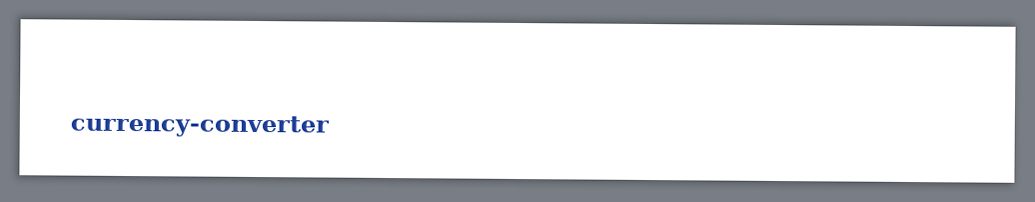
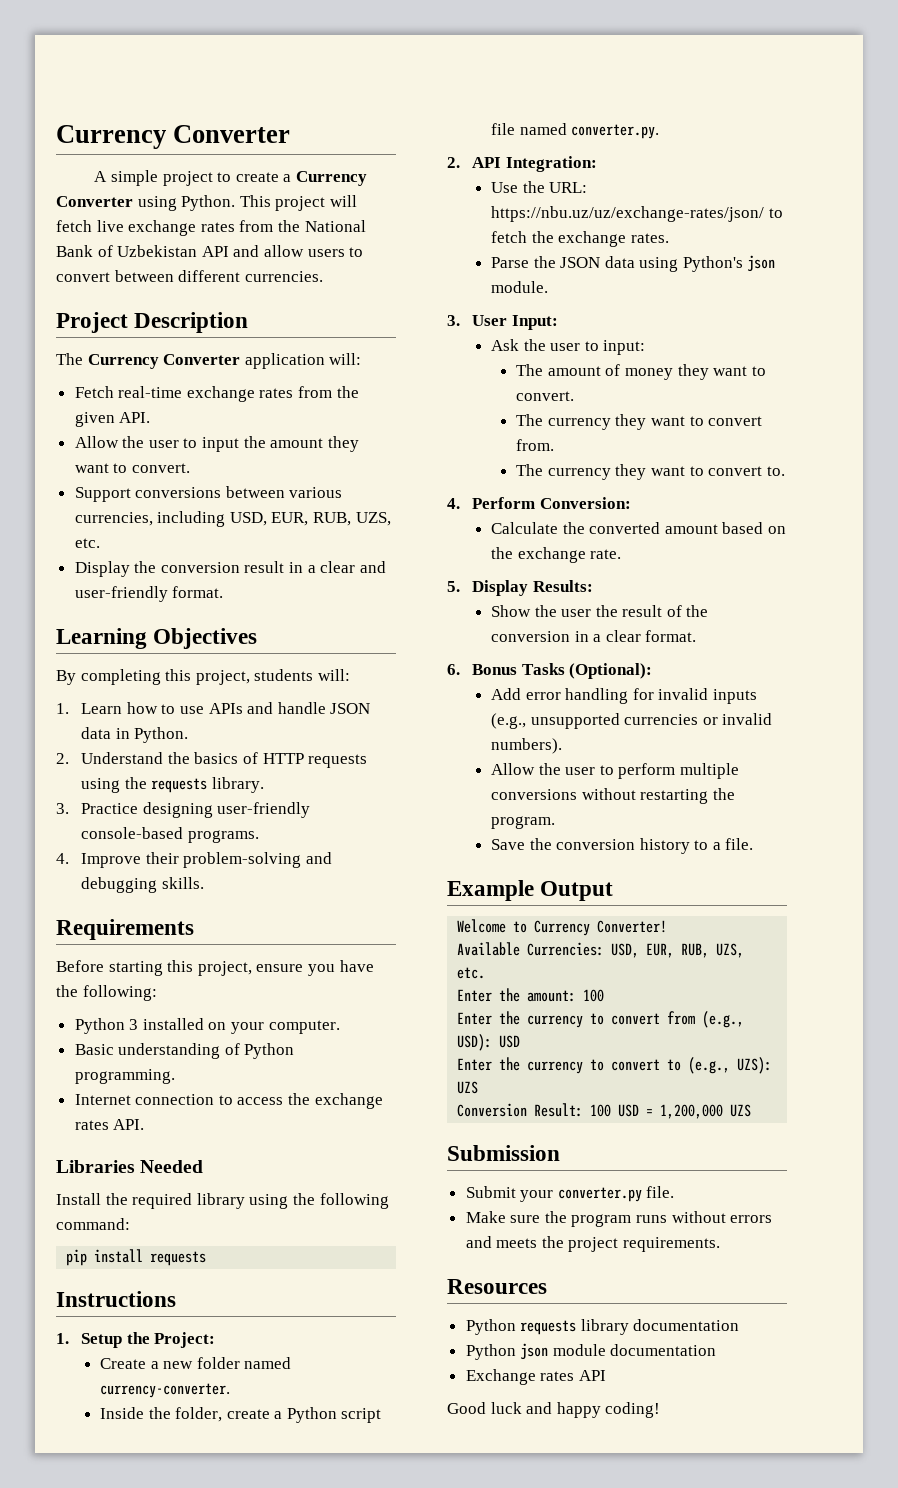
[70,114,329,138] currency-converter -> [56,125,291,149] [94,170,367,186] [56,195,357,211] [56,220,366,236] [56,245,364,257] [56,270,323,282] [56,312,249,333] [56,353,362,369] [74,386,359,402] [74,412,151,427] [74,436,359,452] [74,463,190,473] [74,486,343,502] [74,511,391,527] [74,538,100,548] [74,561,386,577] [74,586,224,602] [56,628,258,649] [56,669,350,685] [56,702,371,714] [81,727,189,743] [56,752,368,768] [81,777,264,793] [56,802,311,818] [81,827,259,843] [56,852,332,868] [81,877,204,893] [56,919,194,940] [56,960,374,976] [56,985,157,1001] [74,1018,340,1034] [74,1043,295,1059] [74,1069,175,1084] [74,1093,383,1109] [74,1119,145,1130] [56,1160,204,1173] [56,1193,389,1209] [56,1218,130,1230] [66,1249,207,1266] [56,1291,176,1307] [56,1332,216,1348] [99,1357,292,1369] [99,1383,230,1398] [99,1407,382,1423] [490,123,660,139] [447,156,597,172] [490,181,588,193] [490,206,783,222] [490,231,669,247] [490,255,776,272] [490,281,548,293] [447,315,558,330] [490,339,646,355] [516,364,766,380] [516,391,575,401] [516,414,763,430] [516,439,555,451] [516,464,785,480] [447,497,631,509] [490,522,786,534] [490,547,622,563] [447,580,593,596] [490,605,709,617] [490,630,697,642] [447,663,653,679] [490,688,757,704] [490,713,773,729] [490,738,562,754] [490,763,739,779] [490,788,735,804] [490,816,555,829] [490,838,754,854] [447,880,614,901] [457,919,668,936] [457,942,745,958] [457,967,486,979] [457,988,605,1002] [457,1011,745,1028] [457,1034,521,1051] [457,1057,773,1074] [457,1081,479,1094] [457,1103,752,1119] [447,1145,560,1161] [465,1186,675,1202] [465,1211,773,1227] [465,1236,721,1252] [447,1279,547,1294] [465,1319,740,1335] [465,1343,717,1360] [465,1369,606,1385] [447,1402,661,1418] Currency Converter // A simple project to create a Currency Converter using Python. This project will fetch live exchange rates from the National Bank of Uzbekistan API and allow users to convert between different currencies. // Project Description // The Currency Converter application will: // Fetch real-time exchange rates from the given API. // Allow the user to input the amount they want to convert. // Support conversions between various currencies, including USD, EUR, RUB, UZS, etc. // Display the conversion result in a clear and user-friendly format. // Learning Objectives // By completing this project, students will: // 1. Learn how to use APIs and handle JSON data in Python. // 2. Understand the basics of HTTP requests using the requests library. // 3. Practice designing user-friendly console-based programs. // 4. Improve their problem-solving and debugging skills. // Requirements // Before starting this project, ensure you have the following: // Python 3 installed on your computer. // Basic understanding of Python programming. // Internet connection to access the exchange rates API. // Libraries Needed // Install the required library using the following command: // pip install requests // Instructions // 1. Setup the Project: // Create a new folder named currency-converter. // Inside the folder, create a Python script file named converter.py. // 2. API Integration: // Use the URL: https://nbu.uz/uz/exchange-rates/json/ to fetch the exchange rates. // Parse the JSON data using Python's json module. // 3. User Input: // Ask the user to input: // The amount of money they want to convert. // The currency they want to convert from. // The currency they want to convert to. // 4. Perform Conversion: // Calculate the converted amount based on the exchange rate. // 5. Display Results: // Show the user the result of the conversion in a clear format. // 6. Bonus Tasks (Optional): // Add error handling for invalid inputs (e.g., unsupported currencies or invalid numbers). // Allow the user to perform multiple conversions without restarting the program. // Save the conversion history to a file. // Example Output // Welcome to Currency Converter! // Available Currencies: USD, EUR, RUB, UZS, etc. // Enter the amount: 100 // Enter the currency to convert from (e.g., USD): USD // Enter the currency to convert to (e.g., UZS): UZS // Conversion Result: 100 USD = 1,200,000 UZS // Submission // Submit your converter.py file. // Make sure the program runs without errors and meets the project requirements. // Resources // Python requests library documentation // Python json module documentation // Exchange rates API // Good luck and happy coding!

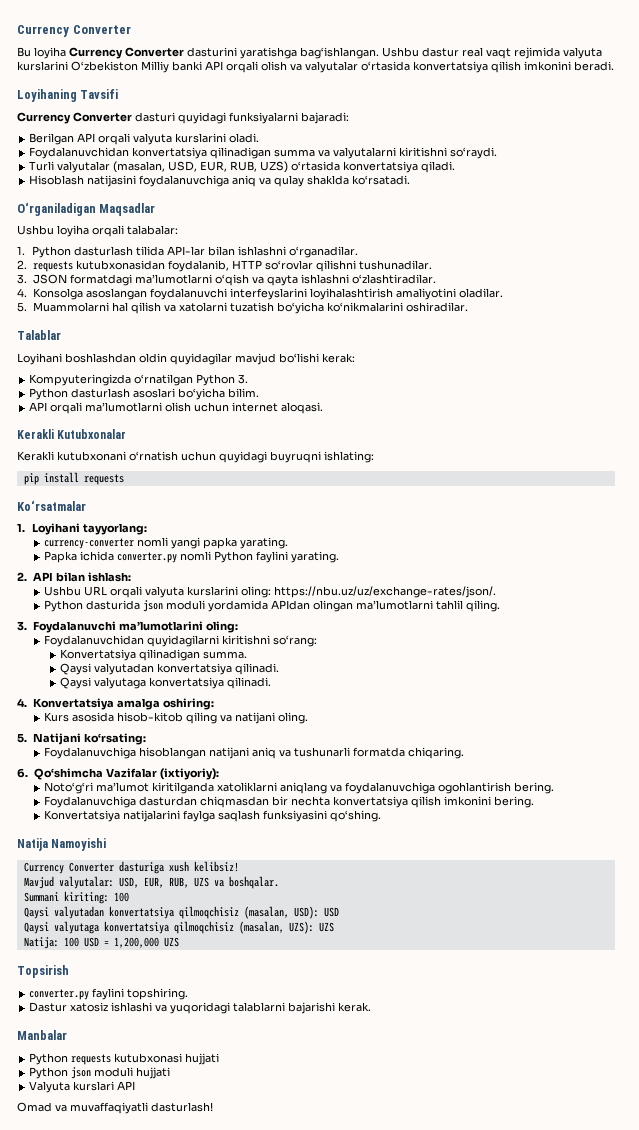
[94,170,367,186] [56,195,357,211] [56,220,366,236] [56,245,364,257] [56,270,323,282] [56,312,249,333] [56,353,362,369] [74,386,359,402] [74,412,151,427] [74,436,359,452] [74,463,190,473] [74,486,343,502] [74,511,391,527] [74,538,100,548] [74,561,386,577] [74,586,224,602] [56,628,258,649] [56,669,350,685] [56,702,371,714] [81,727,189,743] [56,752,368,768] [81,777,264,793] [56,802,311,818] [81,827,259,843] [56,852,332,868] [81,877,204,893] [56,919,194,940] [56,960,374,976] [56,985,157,1001] [74,1018,340,1034] [74,1043,295,1059] [74,1069,175,1084] [74,1093,383,1109] [74,1119,145,1130] [56,1160,204,1173] [56,1193,389,1209] [56,1218,130,1230] A simple project to create a Currency Converter using Python. This project will fetch live exchange rates from the National Bank of Uzbekistan API and allow users to convert between different currencies. // Project Description // The Currency Converter application will: // Fetch real-time exchange rates from the given API. // Allow the user to input the amount they want to convert. // Support conversions between various currencies, including USD, EUR, RUB, UZS, etc. // Display the conversion result in a clear and user-friendly format. // Learning Objectives // By completing this project, students will: // 1. Learn how to use APIs and handle JSON data in Python. // 2. Understand the basics of HTTP requests using the requests library. // 3. Practice designing user-friendly console-based programs. // 4. Improve their problem-solving and debugging skills. // Requirements // Before starting this project, ensure you have the following: // Python 3 installed on your computer. // Basic understanding of Python programming. // Internet connection to access the exchange rates API. // Libraries Needed // Install the required library using the following command: -> [17,47,602,59] [17,61,614,73] [17,89,119,102] [17,112,349,124] [29,133,260,145] [29,147,498,159] [29,161,456,173] [29,175,411,187] [17,202,156,216] [17,225,178,237] [17,246,359,258] [17,260,432,272] [17,274,436,286] [17,288,503,300] [17,302,468,314] [17,330,61,340] [17,353,355,365] [29,374,249,386] [29,388,260,400] [29,402,324,414] [17,429,127,439] [17,451,374,463] Bu loyiha Currency Converter dasturini yaratishga bag‘ishlangan. Ushbu dastur real vaqt rejimida valyuta kurslarini O‘zbekiston Milliy banki API orqali olish va valyutalar o‘rtasida konvertatsiya qilish imkonini beradi. // Loyihaning Tavsifi // Currency Converter dasturi quyidagi funksiyalarni bajaradi: // Berilgan API orqali valyuta kurslarini oladi. // Foydalanuvchidan konvertatsiya qilinadigan summa va valyutalarni kiritishni so‘raydi. // Turli valyutalar (masalan, USD, EUR, RUB, UZS) o‘rtasida konvertatsiya qiladi. // Hisoblash natijasini foydalanuvchiga aniq va qulay shaklda ko‘rsatadi. // O‘rganiladigan Maqsadlar // Ushbu loyiha orqali talabalar: // 1. Python dasturlash tilida API-lar bilan ishlashni o‘rganadilar. // 2. requests kutubxonasidan foydalanib, HTTP so‘rovlar qilishni tushunadilar. // 3. JSON formatdagi ma’lumotlarni o‘qish va qayta ishlashni o‘zlashtiradilar. // 4. Konsolga asoslangan foydalanuvchi interfeyslarini loyihalashtirish amaliyotini oladilar. // 5. Muammolarni hal qilish va xatolarni tuzatish bo‘yicha ko‘nikmalarini oshiradilar. // Talablar // Loyihani boshlashdan oldin quyidagilar mavjud bo‘lishi kerak: // Kompyuteringizda o‘rnatilgan Python 3. // Python dasturlash asoslari bo‘yicha bilim. // API orqali ma’lumotlarni olish uchun internet aloqasi. // Kerakli Kutubxonalar // Kerakli kutubxonani o‘rnatish uchun quyidagi buyruqni ishlating:
[56,1291,176,1307] [56,1332,216,1348] [99,1357,292,1369] [99,1383,230,1398] [99,1407,382,1423] [490,123,660,139] [447,156,597,172] [490,181,588,193] [490,206,783,222] [490,231,669,247] [490,255,776,272] [490,281,548,293] [447,315,558,330] [490,339,646,355] [516,364,766,380] [516,391,575,401] [516,414,763,430] [516,439,555,451] [516,464,785,480] [447,497,631,509] [490,522,786,534] [490,547,622,563] [447,580,593,596] [490,605,709,617] [490,630,697,642] [447,663,653,679] [490,688,757,704] [490,713,773,729] [490,738,562,754] [490,763,739,779] [490,788,735,804] [490,816,555,829] [490,838,754,854] [447,880,614,901] [457,919,668,936] [457,942,745,958] [457,967,486,979] [457,988,605,1002] [457,1011,745,1028] [457,1034,521,1051] [457,1057,731,1074] Instructions // 1. Setup the Project: // Create a new folder named currency-converter. // Inside the folder, create a Python script file named converter.py. // 2. API Integration: // Use the URL: https://nbu.uz/uz/exchange-rates/json/ to fetch the exchange rates. // Parse the JSON data using Python's json module. // 3. User Input: // Ask the user to input: // The amount of money they want to convert. // The currency they want to convert from. // The currency they want to convert to. // 4. Perform Conversion: // Calculate the converted amount based on the exchange rate. // 5. Display Results: // Show the user the result of the conversion in a clear format. // 6. Bonus Tasks (Optional): // Add error handling for invalid inputs (e.g., unsupported currencies or invalid numbers). // Allow the user to perform multiple conversions without restarting the program. // Save the conversion history to a file. // Example Output // Welcome to Currency Converter! // Available Currencies: USD, EUR, RUB, UZS, etc. // Enter the amount: 100 // Enter the currency to convert from (e.g., USD): USD // Enter the currency to convert to (e.g., -> [17,500,86,511] [17,523,148,535] [44,537,289,549] [44,551,340,563] [17,572,131,582] [44,586,497,598] [44,600,501,612] [17,621,238,633] [44,635,318,647] [59,649,247,661] [59,663,279,675] [59,677,271,689] [17,698,214,710] [44,712,309,724] [17,733,146,745] [44,747,465,759] [17,768,219,780] [44,782,555,794] [44,796,535,808] [44,810,382,822] [17,838,107,851] [23,861,239,874] [23,876,279,889] [23,891,129,904] [23,906,339,919] [23,921,284,934] Ko‘rsatmalar // 1. Loyihani tayyorlang: // currency-converter nomli yangi papka yarating. // Papka ichida converter.py nomli Python faylini yarating. // 2. API bilan ishlash: // Ushbu URL orqali valyuta kurslarini oling: https://nbu.uz/uz/exchange-rates/json/. // Python dasturida json moduli yordamida APIdan olingan ma’lumotlarni tahlil qiling. // 3. Foydalanuvchi ma’lumotlarini oling: // Foydalanuvchidan quyidagilarni kiritishni so‘rang: // Konvertatsiya qilinadigan summa. // Qaysi valyutadan konvertatsiya qilinadi. // Qaysi valyutaga konvertatsiya qilinadi. // 4. Konvertatsiya amalga oshiring: // Kurs asosida hisob-kitob qiling va natijani oling. // 5. Natijani ko‘rsating: // Foydalanuvchiga hisoblangan natijani aniq va tushunarli formatda chiqaring. // 6. Qo‘shimcha Vazifalar (ixtiyoriy): // Noto‘g‘ri ma’lumot kiritilganda xatoliklarni aniqlang va foydalanuvchiga ogohlantirish bering. // Foydalanuvchiga dasturdan chiqmasdan bir nechta konvertatsiya qilish imkonini bering. // Konvertatsiya natijalarini faylga saqlash funksiyasini qo‘shing. // Natija Namoyishi // Currency Converter dasturiga xush kelibsiz! // Mavjud valyutalar: USD, EUR, RUB, UZS va boshqalar. // Summani kiriting: 100 // Qaysi valyutadan konvertatsiya qilmoqchisiz (masalan, USD): USD // Qaysi valyutaga konvertatsiya qilmoqchisiz (masalan,
[457,1103,584,1117] Conversion Result: -> [23,937,59,949] Natija:
[447,1145,560,1161] [465,1186,675,1202] [465,1211,773,1227] [465,1236,721,1252] [447,1279,547,1294] Submission // Submit your converter.py file. // Make sure the program runs without errors and meets the project requirements. // Resources -> [17,965,69,978] [29,988,189,1000] [29,1002,372,1014] [17,1030,67,1040] Topsirish // converter.py faylini topshiring. // Dastur xatosiz ishlashi va yuqoridagi talablarni bajarishi kerak. // Manbalar
[580,1319,740,1335] library documentation -> [114,1053,220,1065] kutubxonasi hujjati
[552,1344,717,1356] [465,1369,606,1385] [447,1402,661,1418] module documentation // Exchange rates API // Good luck and happy coding! -> [94,1067,171,1079] [29,1081,136,1093] [17,1102,213,1114] moduli hujjati // Valyuta kurslari API // Omad va muvaffaqiyatli dasturlash!

